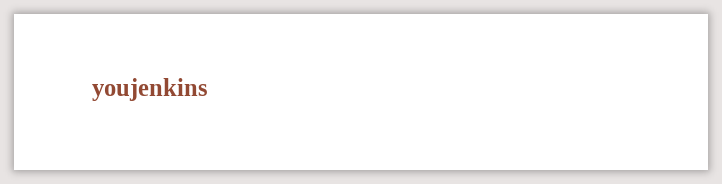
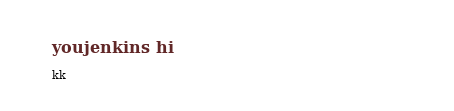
(208, 89) none -> [156,41,174,53] [52,70,66,79] hi // kk

